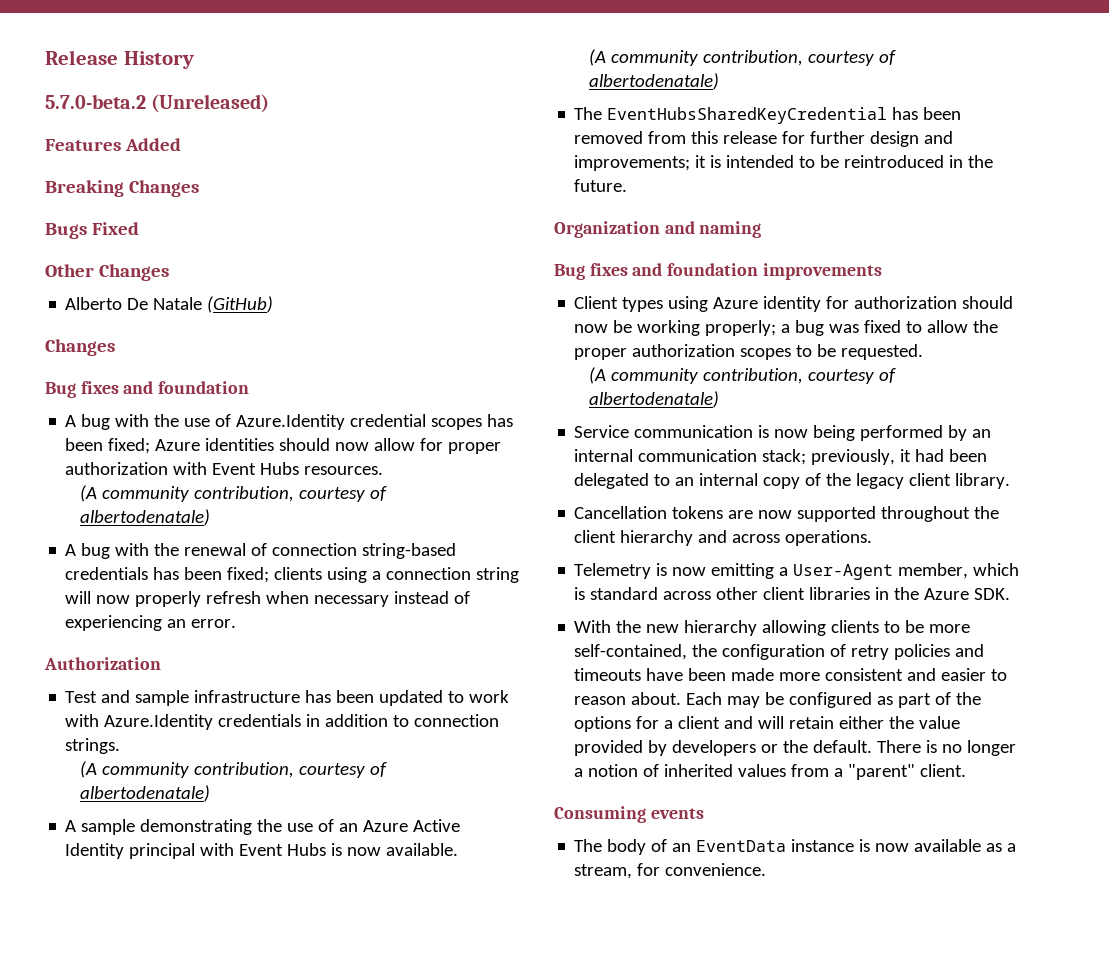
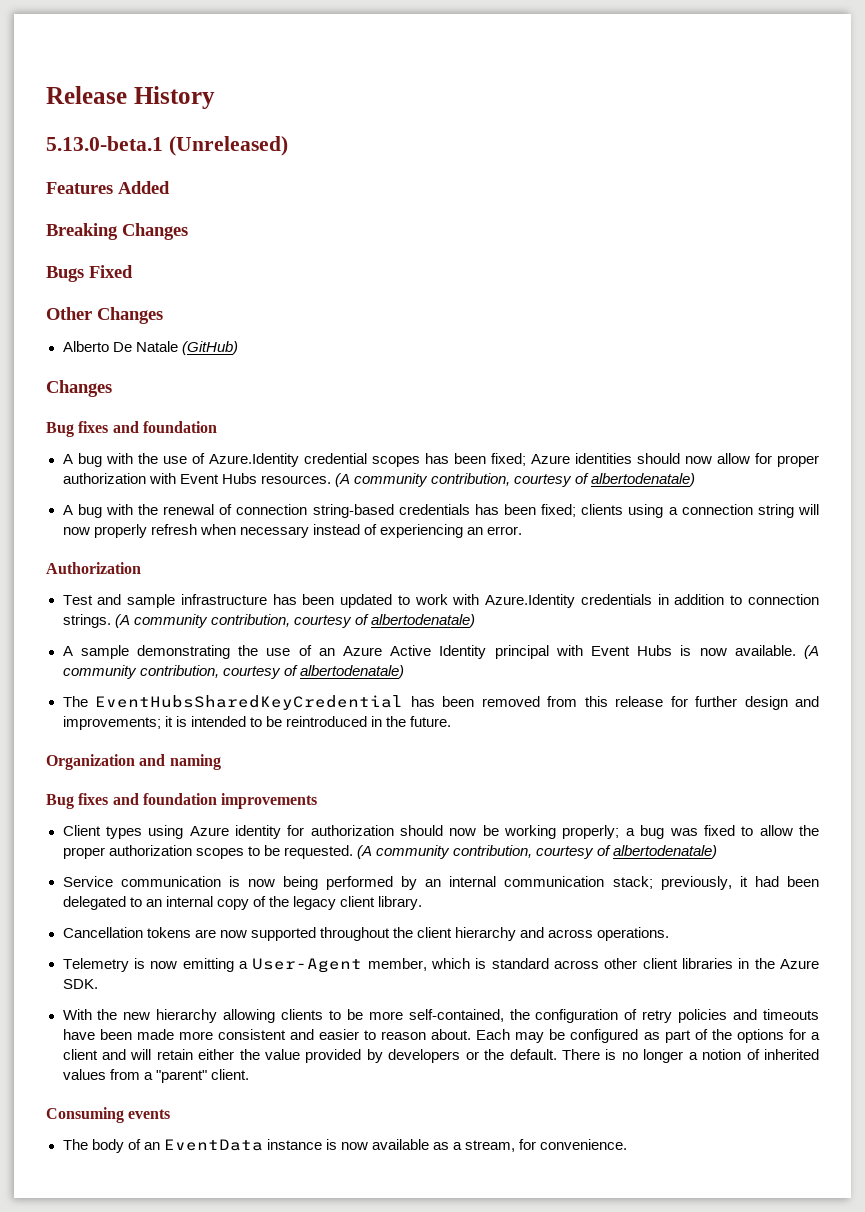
[45,94,146,109] 5.7.0-beta.2 -> [46,136,163,151] 5.13.0-beta.1
(384, 470) // -> (331, 479) none
(121, 746) // -> (111, 621) none
(459, 849) // -> (796, 650) none
(924, 352) // -> (353, 852) none

